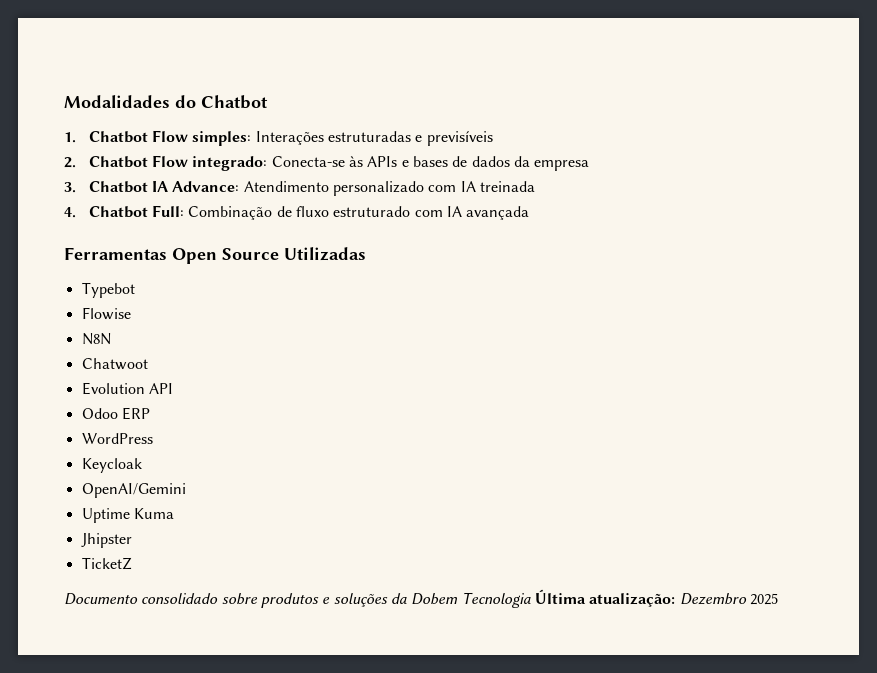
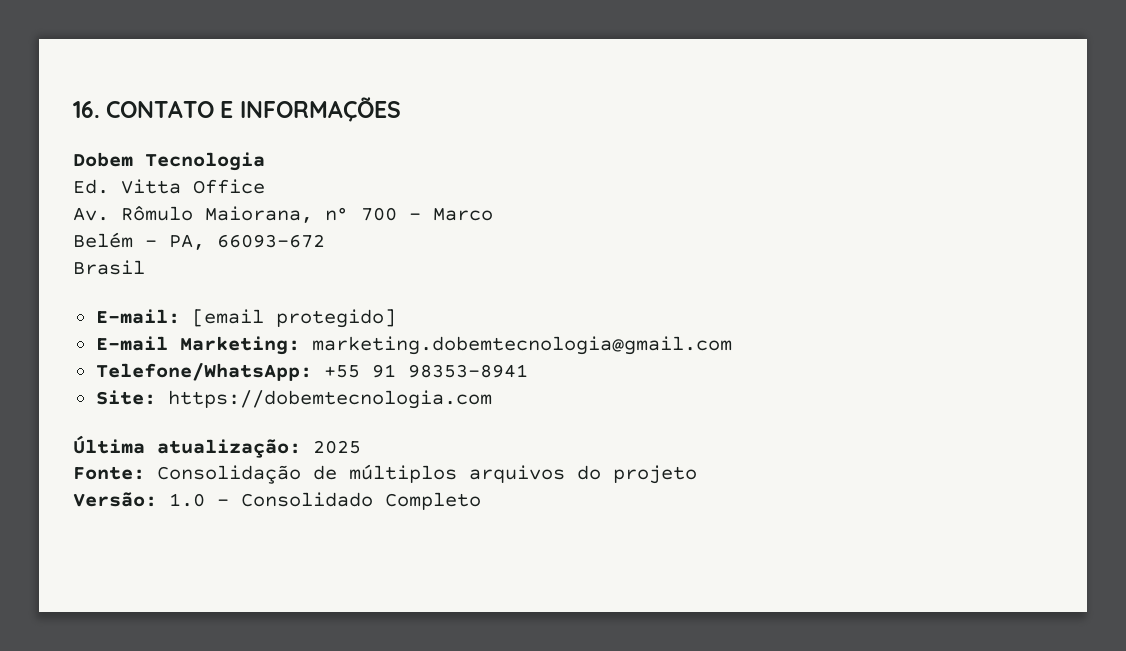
[64,95,268,109] [64,130,493,146] [64,155,590,171] [64,181,536,196] [64,205,530,220] [64,247,366,264] [81,282,135,298] [81,307,131,320] [81,333,111,345] [81,358,148,370] [81,382,173,395] [81,407,150,420] [81,433,153,444] [81,458,142,473] [81,483,186,498] [81,508,174,523] [80,533,132,548] [81,557,132,570] [64,592,531,608] Modalidades do Chatbot // 1. Chatbot Flow simples: Interações estruturadas e previsíveis // 2. Chatbot Flow integrado: Conecta-se às APIs e bases de dados da empresa // 3. Chatbot IA Advance: Atendimento personalizado com IA treinada // 4. Chatbot Full: Combinação de fluxo estruturado com IA avançada // Ferramentas Open Source Utilizadas // Typebot // Flowise // N8N // Chatwoot // Evolution API // Odoo ERP // WordPress // Keycloak // OpenAI/Gemini // Uptime Kuma // Jhipster // TicketZ // Documento consolidado sobre produtos e soluções da Dobem Tecnologia -> [73,97,401,122] [73,152,265,171] [73,179,265,194] [73,206,493,223] [73,232,325,250] [73,260,145,275] [95,309,396,328] [95,336,732,355] [95,363,528,381] [95,390,492,409] 16. CONTATO E INFORMAÇÕES // Dobem Tecnologia // Ed. Vitta Office // Av. Rômulo Maiorana, n° 700 - Marco // Belém - PA, 66093-672 // Brasil // E-mail: [email protegido] // E-mail Marketing: marketing.dobemtecnologia@gmail.com // Telefone/WhatsApp: +55 91 98353-8941 // Site: https://dobemtecnologia.com //
[679,593,747,605] Dezembro -> (301, 448) none
(778, 599) none -> [73,464,697,484] [73,492,481,510] // Fonte: Consolidação de múltiplos arquivos do projeto // Versão: 1.0 - Consolidado Completo

